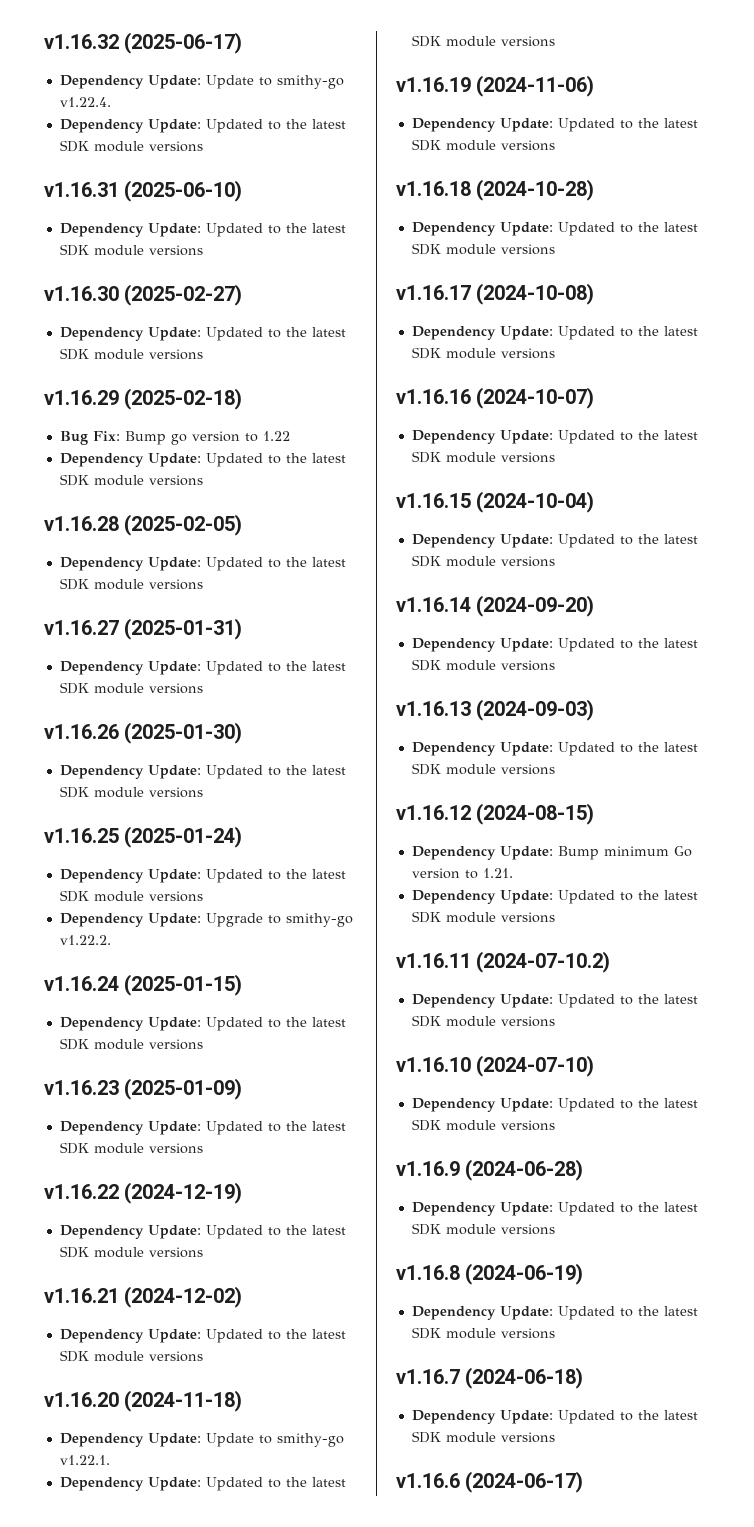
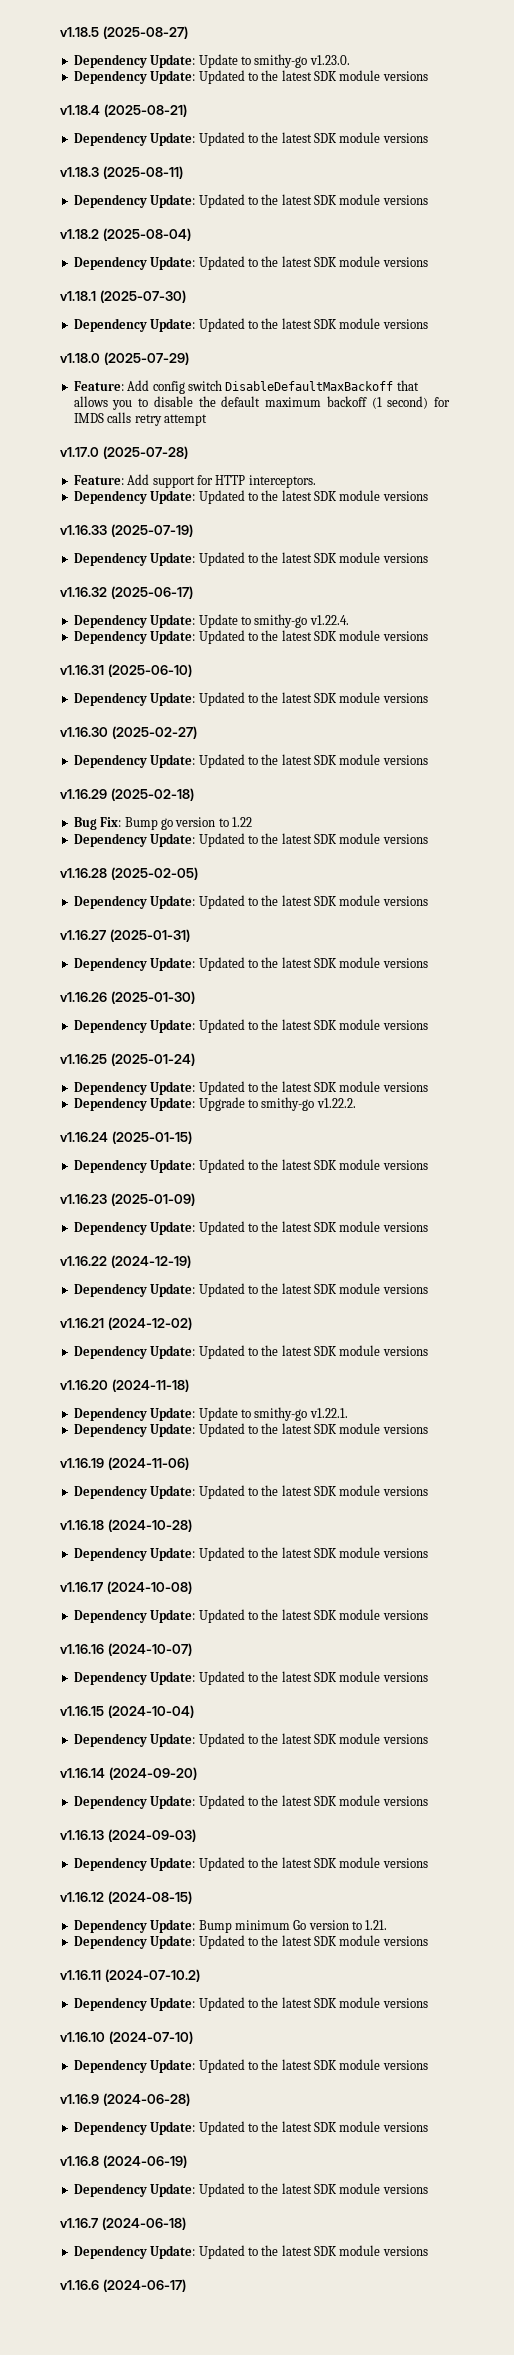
(44, 41) none -> [60,26,188,39] [73,54,350,68] [73,70,428,84] [60,104,187,117] [73,132,428,146] [60,166,183,179] [73,194,428,208] [60,228,191,241] [73,256,428,270] [60,290,186,303] [73,318,428,332] [60,352,189,365] [73,380,419,394] [73,396,451,410] [73,412,207,426] [60,446,188,459] [73,474,316,488] [73,490,428,504] [60,524,193,537] [73,552,428,566] v1.18.5 (2025-08-27) // Dependency Update: Update to smithy-go v1.23.0. // Dependency Update: Updated to the latest SDK module versions // v1.18.4 (2025-08-21) // Dependency Update: Updated to the latest SDK module versions // v1.18.3 (2025-08-11) // Dependency Update: Updated to the latest SDK module versions // v1.18.2 (2025-08-04) // Dependency Update: Updated to the latest SDK module versions // v1.18.1 (2025-07-30) // Dependency Update: Updated to the latest SDK module versions // v1.18.0 (2025-07-29) // Feature: Add config switch DisableDefaultMaxBackoff that allows you to disable the default maximum backoff (1 second) for IMDS calls retry attempt // v1.17.0 (2025-07-28) // Feature: Add support for HTTP interceptors. // Dependency Update: Updated to the latest SDK module versions // v1.16.33 (2025-07-19) // Dependency Update: Updated to the latest SDK module versions //

